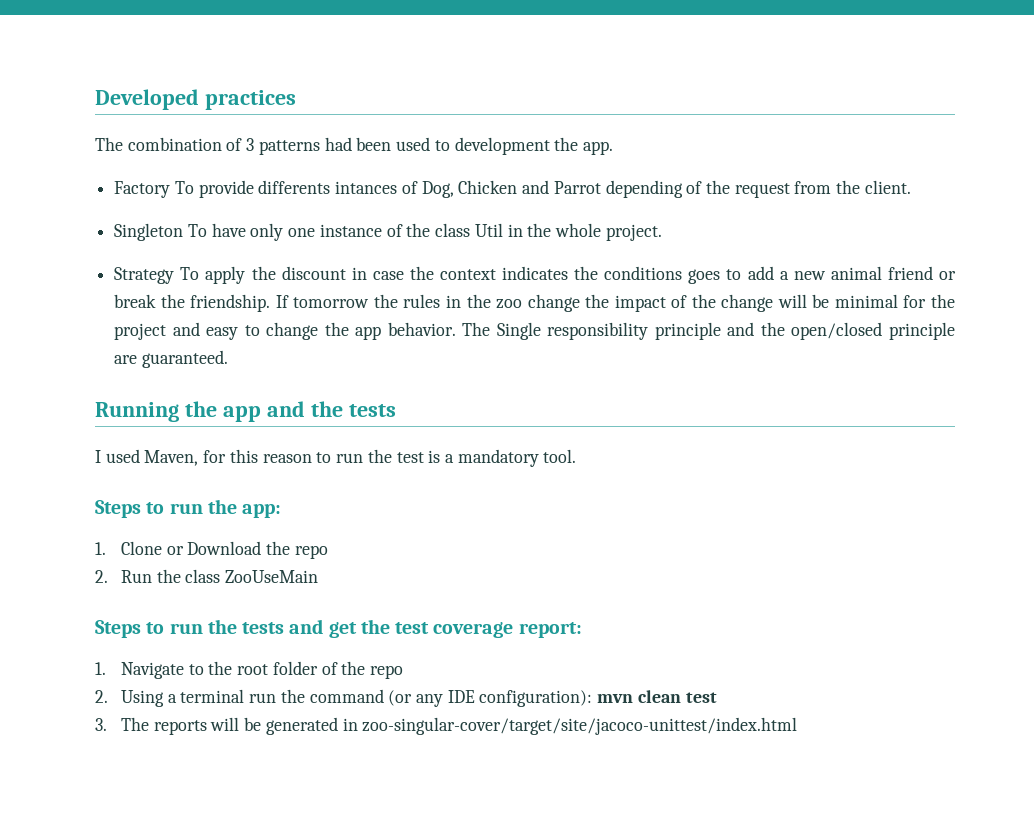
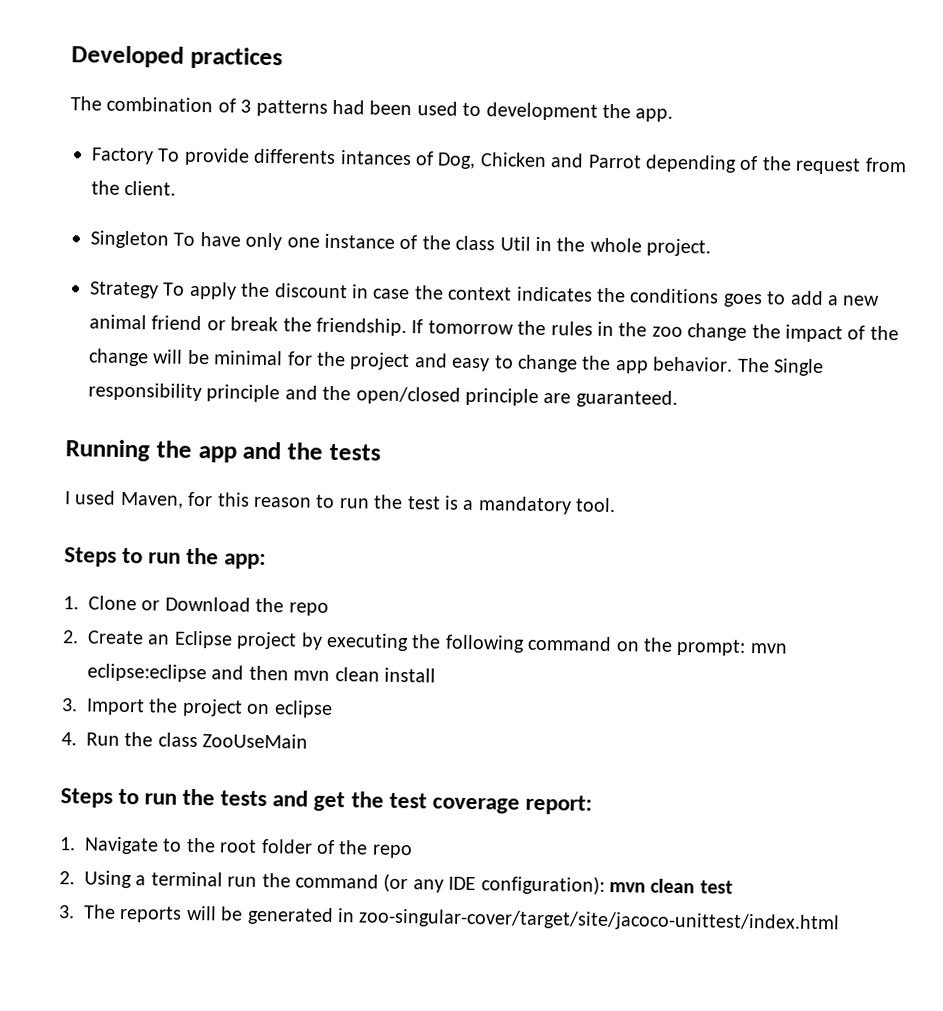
(108, 576) none -> [87,630,788,656] [87,663,436,683] [61,698,333,719] [61,732,77,746] Create an Eclipse project by executing the following command on the prompt: mvn eclipse:eclipse and then mvn clean install // 3. Import the project on eclipse // 4.

